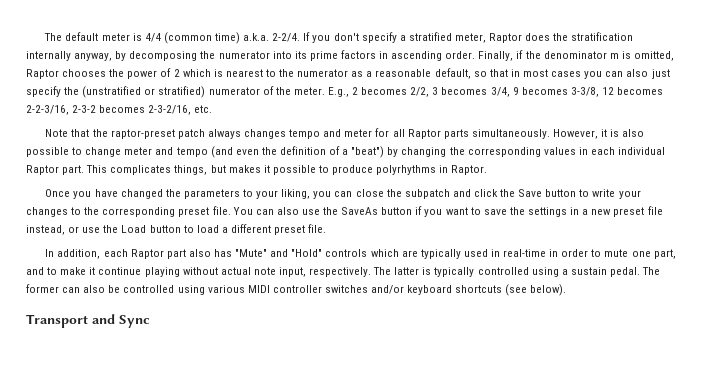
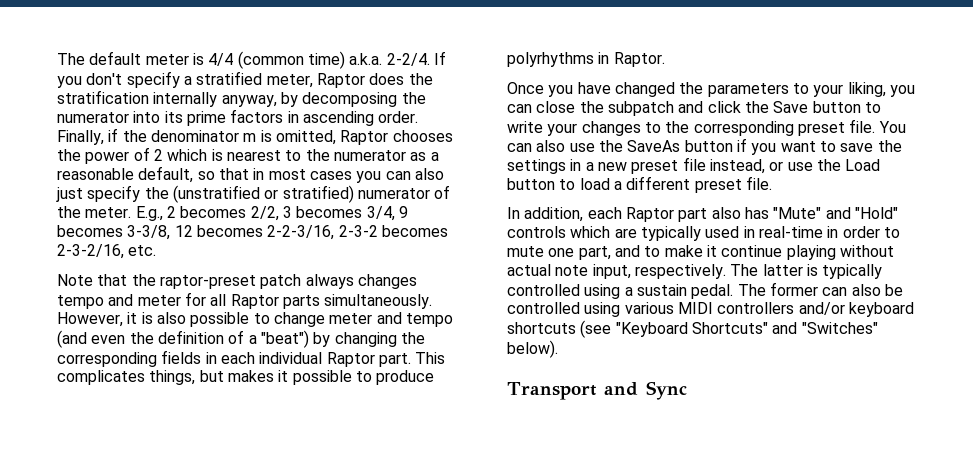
[543,147,576,155] values -> [161,350,202,364] fields
[272,285,368,293] controller switches -> [717,302,795,314] controllers
(528, 290) none -> [615,322,878,337] "Keyboard Shortcuts" and "Switches"

